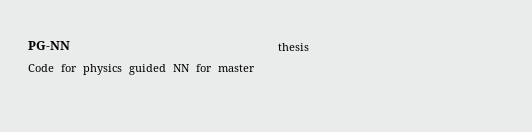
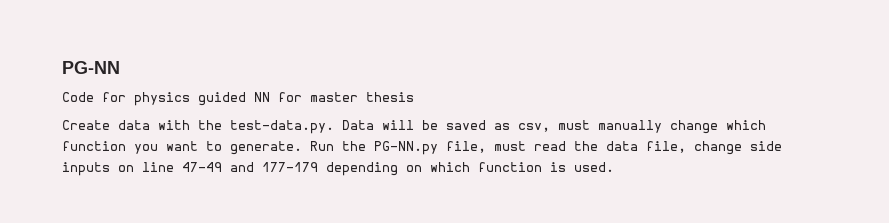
(309, 47) none -> [62,120,766,134] [62,141,782,155] [62,162,614,176] // Create data with the test-data.py. Data will be saved as csv, must manually change which function you want to generate. Run the PG-NN.py file, must read the data file, change side inputs on line 47-49 and 177-179 depending on which function is used.

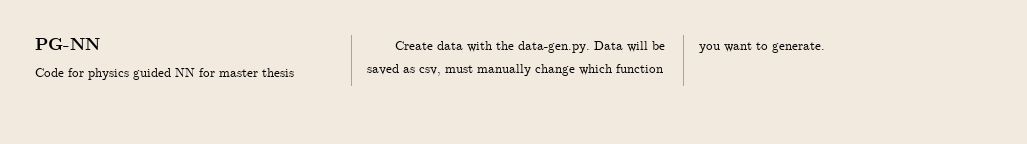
[230,120,334,134] test-data.py. -> [517,41,590,53] data-gen.py.
[310,141,782,155] [62,162,614,176] Run the PG-NN.py file, must read the data file, change side inputs on line 47-49 and 177-179 depending on which function is used. -> (825, 47) none

